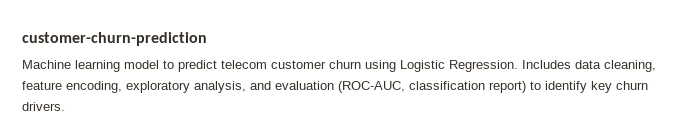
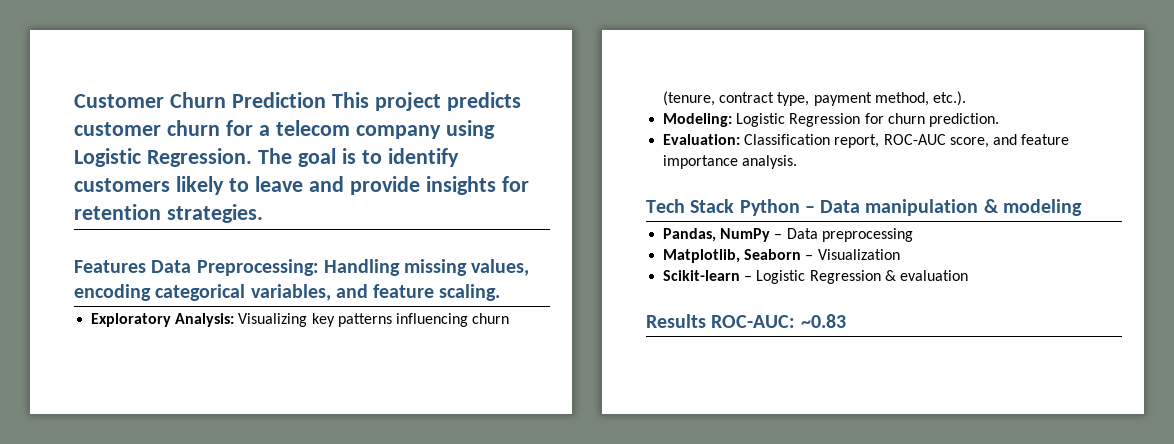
[22,32,207,46] [22,60,656,72] [22,81,648,93] [22,102,65,111] customer-churn-prediction // Machine learning model to predict telecom customer churn using Logistic Regression. Includes data cleaning, feature encoding, exploratory analysis, and evaluation (ROC-AUC, classification report) to identify key churn drivers. -> [74,92,521,111] [74,120,495,139] [74,148,459,167] [74,176,529,195] [74,204,263,223] [74,259,530,276] [74,284,501,301] [91,313,510,327] [663,91,966,106] [663,113,999,127] [663,134,1070,148] [663,155,798,169] [646,199,1082,216] [663,228,913,242] [663,249,900,263] [663,270,968,284] [646,314,846,328] Customer Churn Prediction This project predicts customer churn for a telecom company using Logistic Regression. The goal is to identify customers likely to leave and provide insights for retention strategies. // Features Data Preprocessing: Handling missing values, encoding categorical variables, and feature scaling. // Exploratory Analysis: Visualizing key patterns influencing churn (tenure, contract type, payment method, etc.). // Modeling: Logistic Regression for churn prediction. // Evaluation: Classification report, ROC-AUC score, and feature importance analysis. // Tech Stack Python – Data manipulation & modeling // Pandas, NumPy – Data preprocessing // Matplotlib, Seaborn – Visualization // Scikit-learn – Logistic Regression & evaluation // Results ROC-AUC: ~0.83

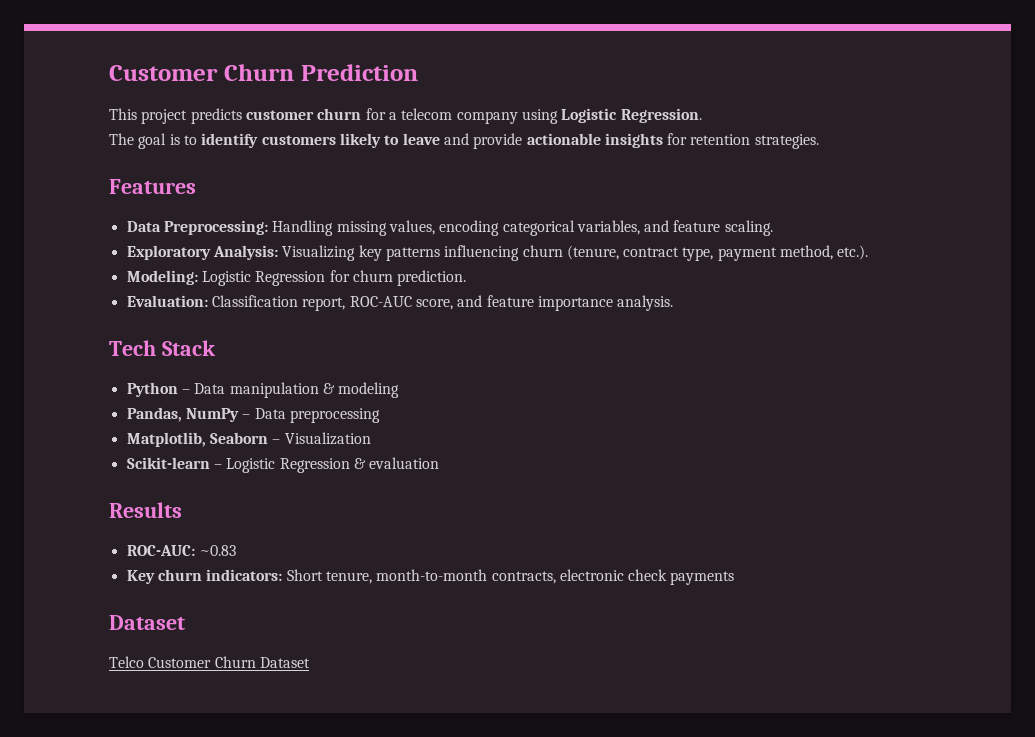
(326, 100) none -> (418, 72) //
(252, 157) none -> (702, 115) //
(420, 185) none -> [526,133,601,145] actionable
(146, 266) none -> (196, 186) //
(735, 206) none -> (216, 348) //
(706, 321) none -> (182, 510) //
(846, 321) none -> [126,569,735,585] [109,615,185,630] [109,656,310,668] // Key churn indicators: Short tenure, month-to-month contracts, electronic check payments // Dataset // Telco Customer Churn Dataset

